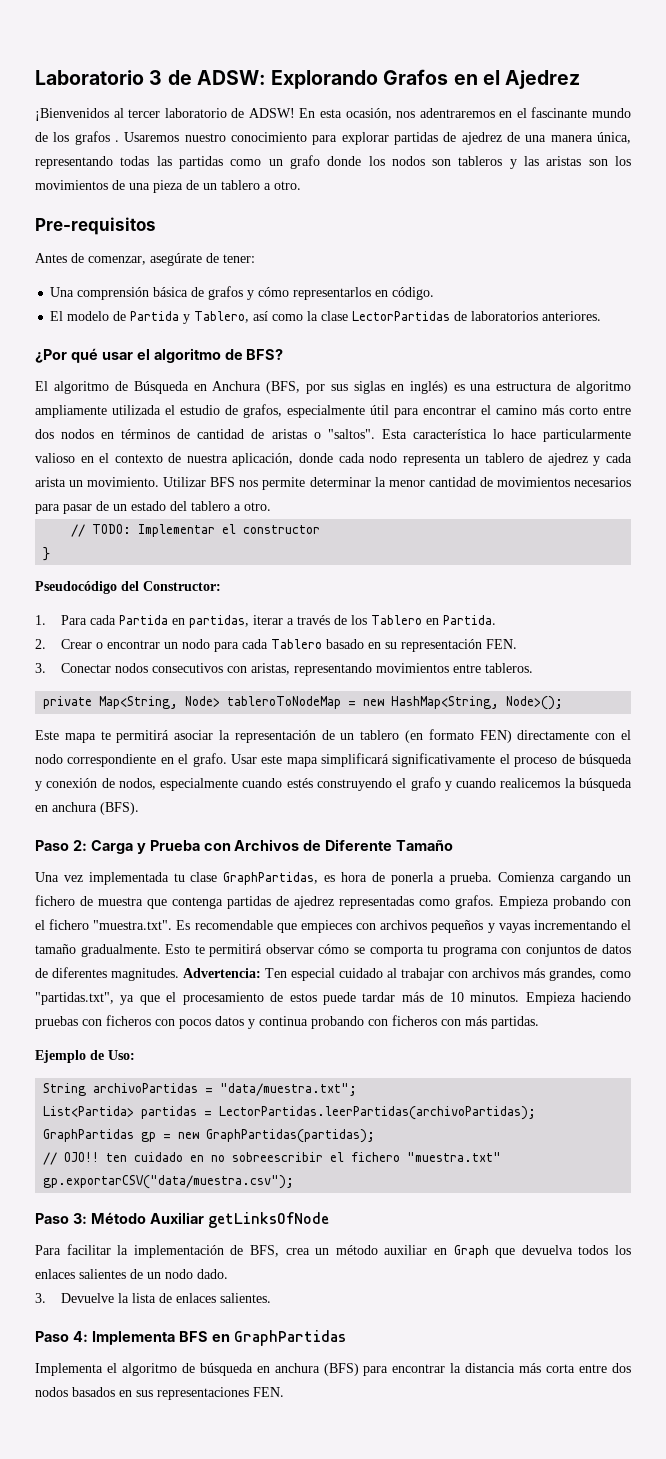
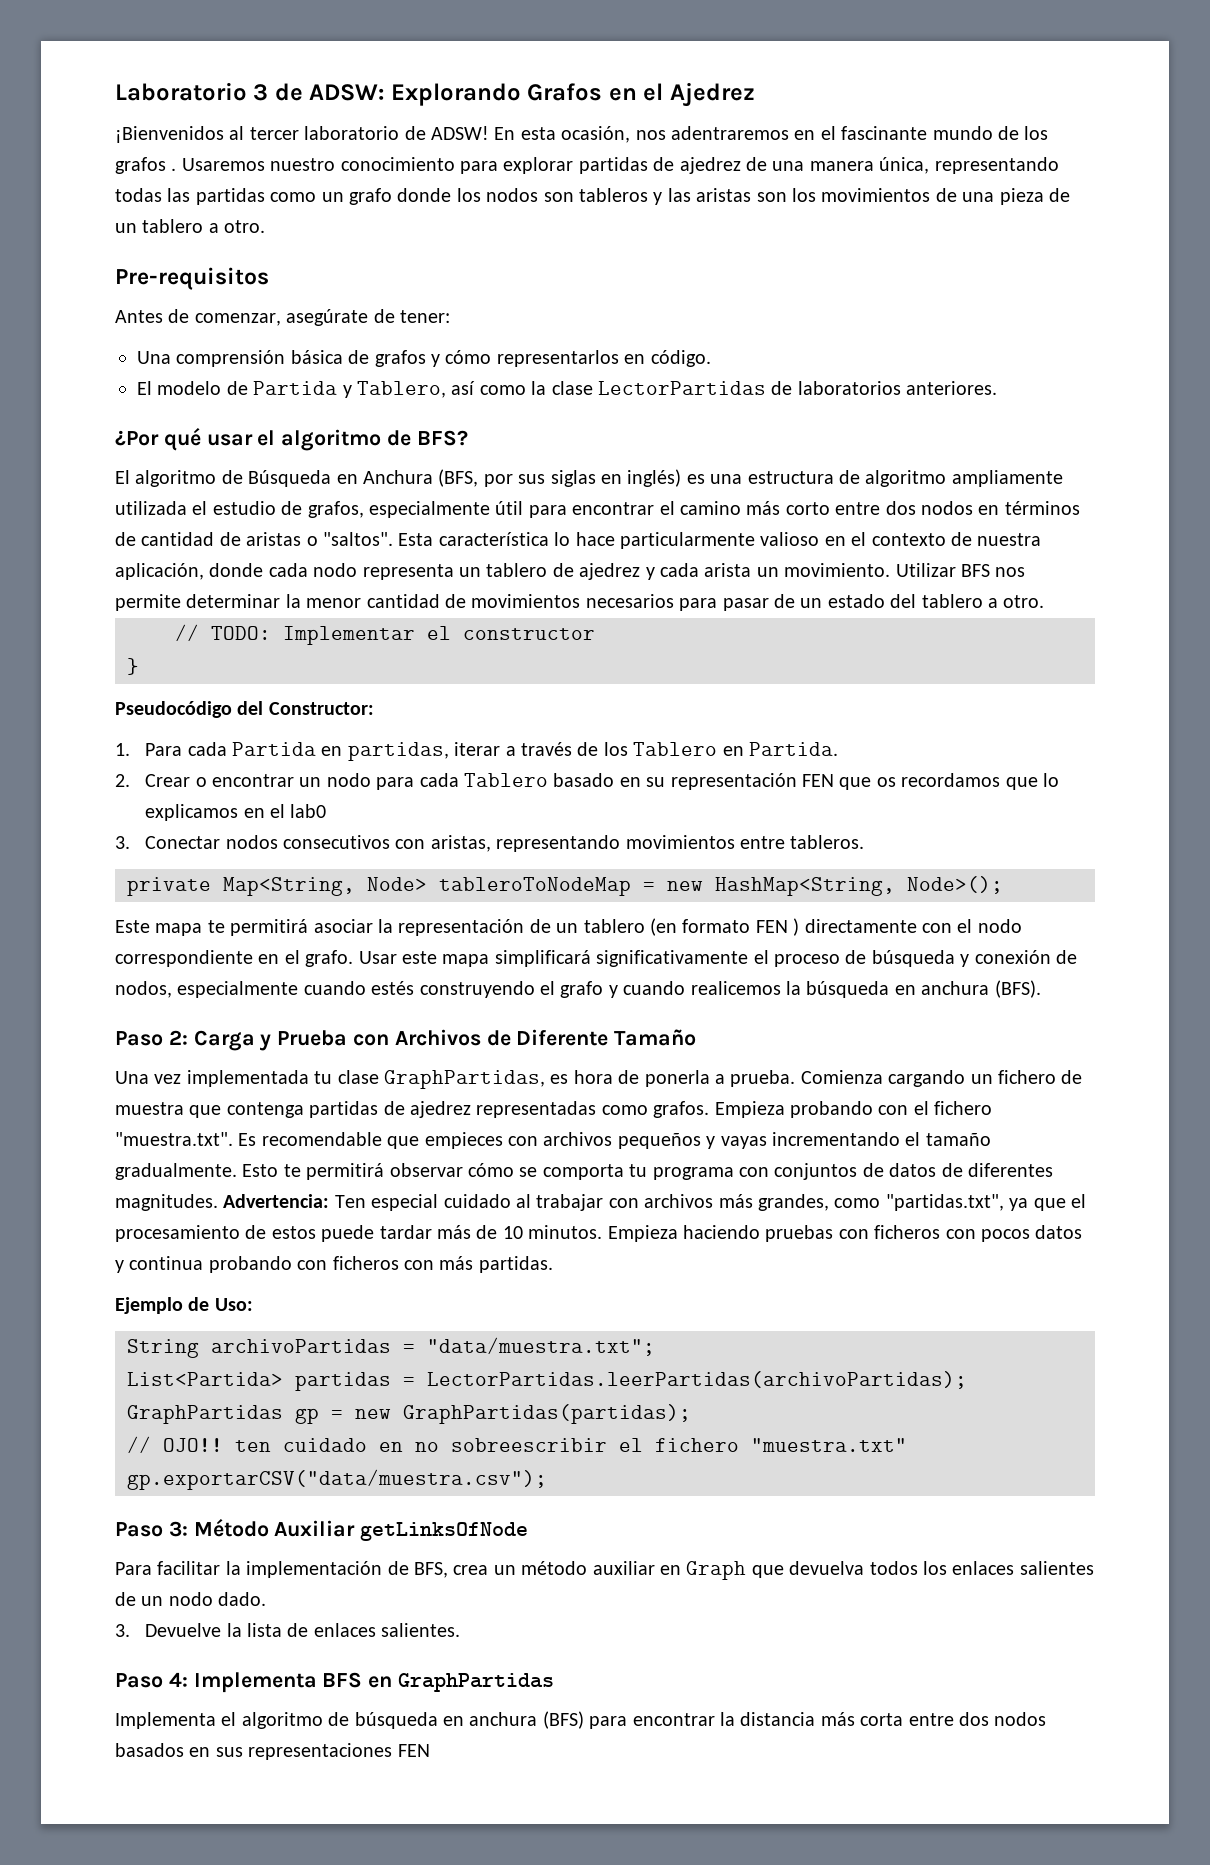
[485,639,517,649] FEN. -> [801,773,1059,790] [145,804,327,821] FEN que os recordamos que lo explicamos en el lab0
[479,730,512,743] FEN) -> [755,918,800,936] FEN )
[253,1387,284,1397] FEN. -> [397,1744,430,1757] FEN

